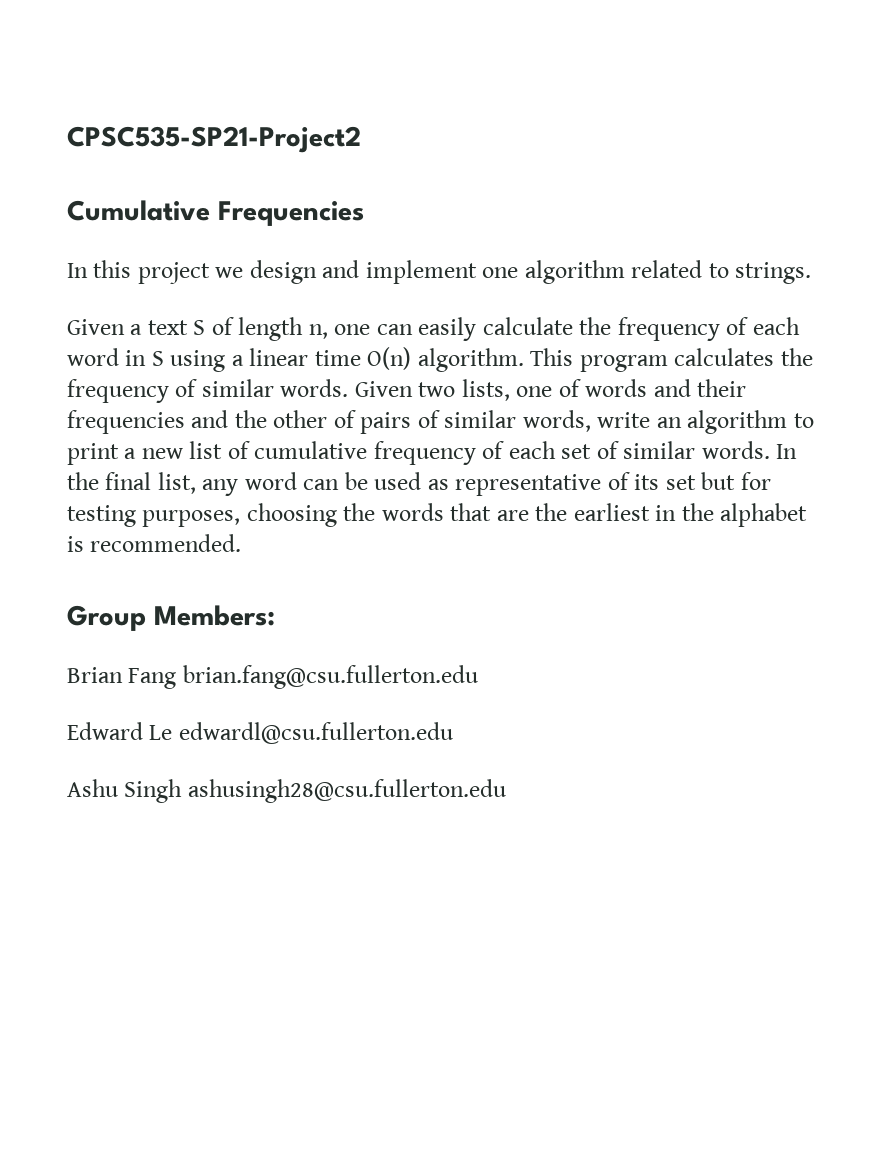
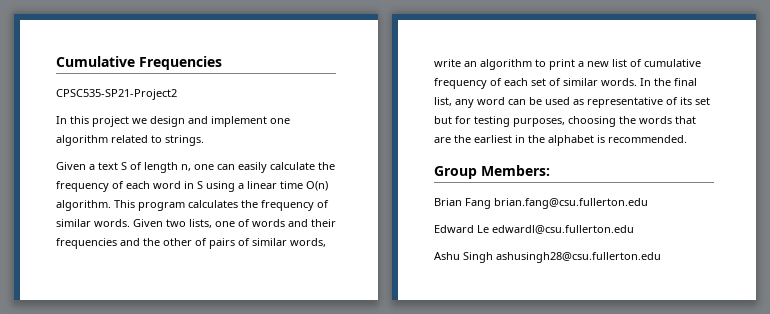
[67,126,361,153] CPSC535-SP21-Project2 // -> (56, 61) none
(364, 213) none -> [56,89,177,100] // CPSC535-SP21-Project2

